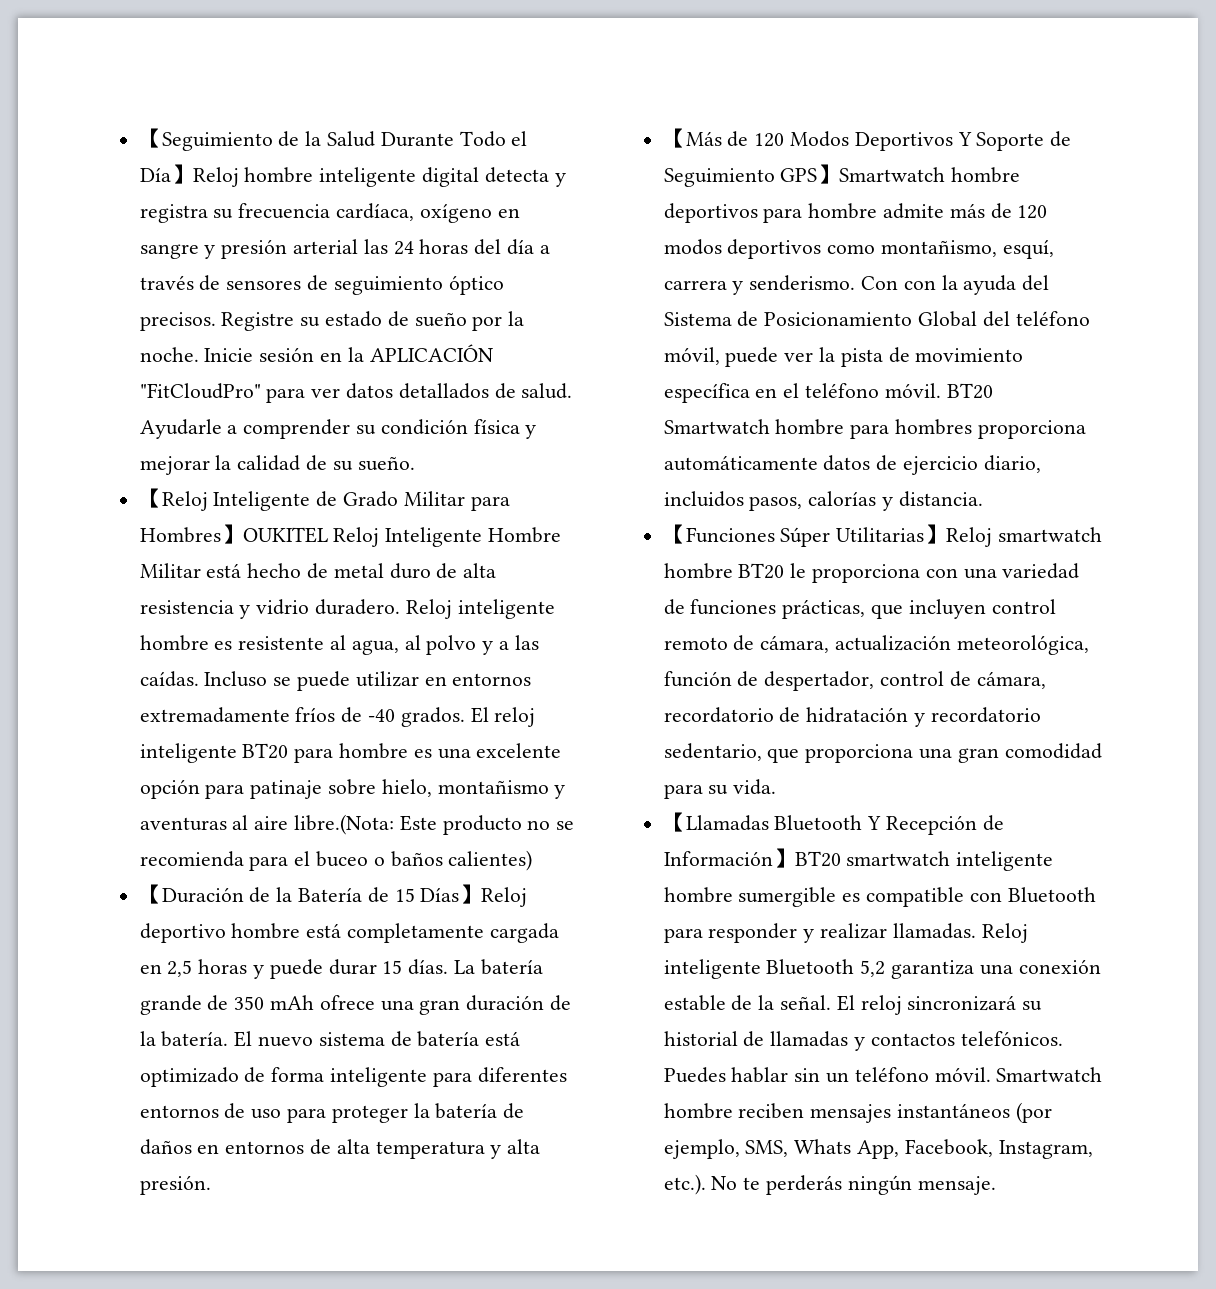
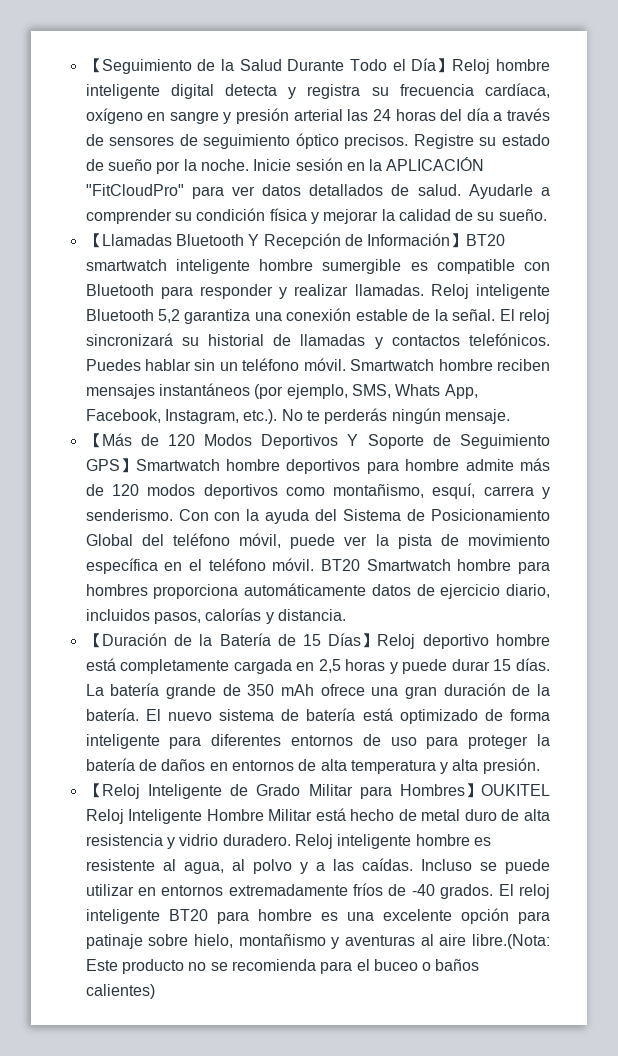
(415, 463) none -> [85,233,506,249] [85,259,550,274] [85,284,550,299] [85,308,550,324] [85,333,550,349] [85,358,550,371] [85,383,478,399] [85,408,510,424] [85,433,550,449] [85,458,550,474] [85,483,550,499] [85,509,550,524] [85,533,550,549] [85,558,550,574] [85,583,550,599] [85,608,346,624] [85,633,550,649] [85,658,551,674] [85,683,551,699] [85,708,550,724] [85,734,550,749] [85,758,540,774] // 【Llamadas Bluetooth Y Recepción de Información】BT20 smartwatch inteligente hombre sumergible es compatible con Bluetooth para responder y realizar llamadas. Reloj inteligente Bluetooth 5,2 garantiza una conexión estable de la señal. El reloj sincronizará su historial de llamadas y contactos telefónicos. Puedes hablar sin un teléfono móvil. Smartwatch hombre reciben mensajes instantáneos (por ejemplo, SMS, Whats App, Facebook, Instagram, etc.). No te perderás ningún mensaje. // 【Más de 120 Modos Deportivos Y Soporte de Seguimiento GPS】Smartwatch hombre deportivos para hombre admite más de 120 modos deportivos como montañismo, esquí, carrera y senderismo. Con con la ayuda del Sistema de Posicionamiento Global del teléfono móvil, puede ver la pista de movimiento específica en el teléfono móvil. BT20 Smartwatch hombre para hombres proporciona automáticamente datos de ejercicio diario, incluidos pasos, calorías y distancia. // 【Duración de la Batería de 15 Días】Reloj deportivo hombre está completamente cargada en 2,5 horas y puede durar 15 días. La batería grande de 350 mAh ofrece una gran duración de la batería. El nuevo sistema de batería está optimizado de forma inteligente para diferentes entornos de uso para proteger la batería de daños en entornos de alta temperatura y alta presión.
[139,884,528,907] [139,923,559,943] [139,959,543,979] [139,995,572,1015] [139,1031,521,1047] [139,1067,567,1087] [139,1103,525,1123] [139,1139,541,1159] [139,1175,211,1195] [663,128,1072,151] [663,164,1021,187] [663,203,1048,223] [663,239,1054,259] [663,275,1050,295] [663,311,1090,327] [663,347,1024,367] [663,383,993,403] [663,419,1086,439] [663,455,1041,475] [663,491,983,511] [663,524,1103,547] [663,563,1080,583] [663,599,1056,619] [663,635,1089,655] [663,671,1046,691] [663,707,1041,727] [663,743,1102,763] [663,779,777,799] [663,812,1004,835] [663,848,1054,871] [663,887,1096,907] [663,923,1028,943] [663,959,1101,979] [663,995,1043,1015] [663,1031,1063,1051] [663,1067,1103,1083] [663,1102,1052,1123] [663,1139,1093,1159] [663,1174,996,1195] // 【Duración de la Batería de 15 Días】Reloj deportivo hombre está completamente cargada en 2,5 horas y puede durar 15 días. La batería grande de 350 mAh ofrece una gran duración de la batería. El nuevo sistema de batería está optimizado de forma inteligente para diferentes entornos de uso para proteger la batería de daños en entornos de alta temperatura y alta presión. // 【Más de 120 Modos Deportivos Y Soporte de Seguimiento GPS】Smartwatch hombre deportivos para hombre admite más de 120 modos deportivos como montañismo, esquí, carrera y senderismo. Con con la ayuda del Sistema de Posicionamiento Global del teléfono móvil, puede ver la pista de movimiento específica en el teléfono móvil. BT20 Smartwatch hombre para hombres proporciona automáticamente datos de ejercicio diario, incluidos pasos, calorías y distancia. // 【Funciones Súper Utilitarias】Reloj smartwatch hombre BT20 le proporciona con una variedad de funciones prácticas, que incluyen control remoto de cámara, actualización meteorológica, función de despertador, control de cámara, recordatorio de hidratación y recordatorio sedentario, que proporciona una gran comodidad para su vida. // 【Llamadas Bluetooth Y Recepción de Información】BT20 smartwatch inteligente hombre sumergible es compatible con Bluetooth para responder y realizar llamadas. Reloj inteligente Bluetooth 5,2 garantiza una conexión estable de la señal. El reloj sincronizará su historial de llamadas y contactos telefónicos. Puedes hablar sin un teléfono móvil. Smartwatch hombre reciben mensajes instantáneos (por ejemplo, SMS, Whats App, Facebook, Instagram, etc.). No te perderás ningún mensaje. -> (155, 991) none

